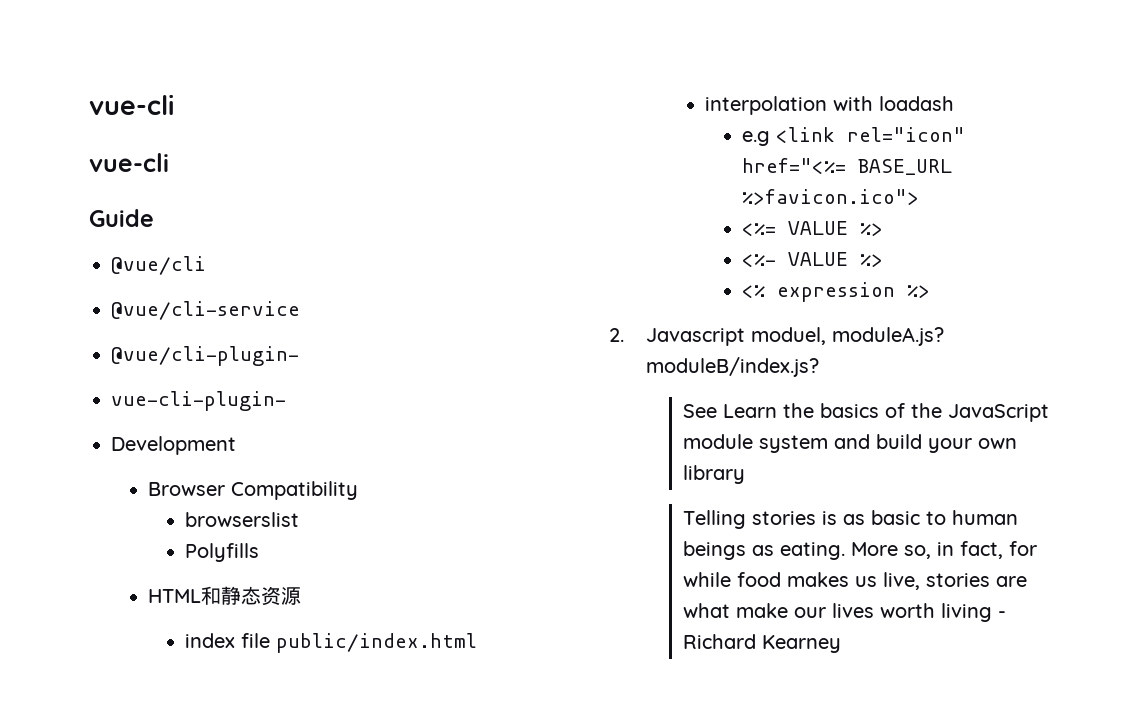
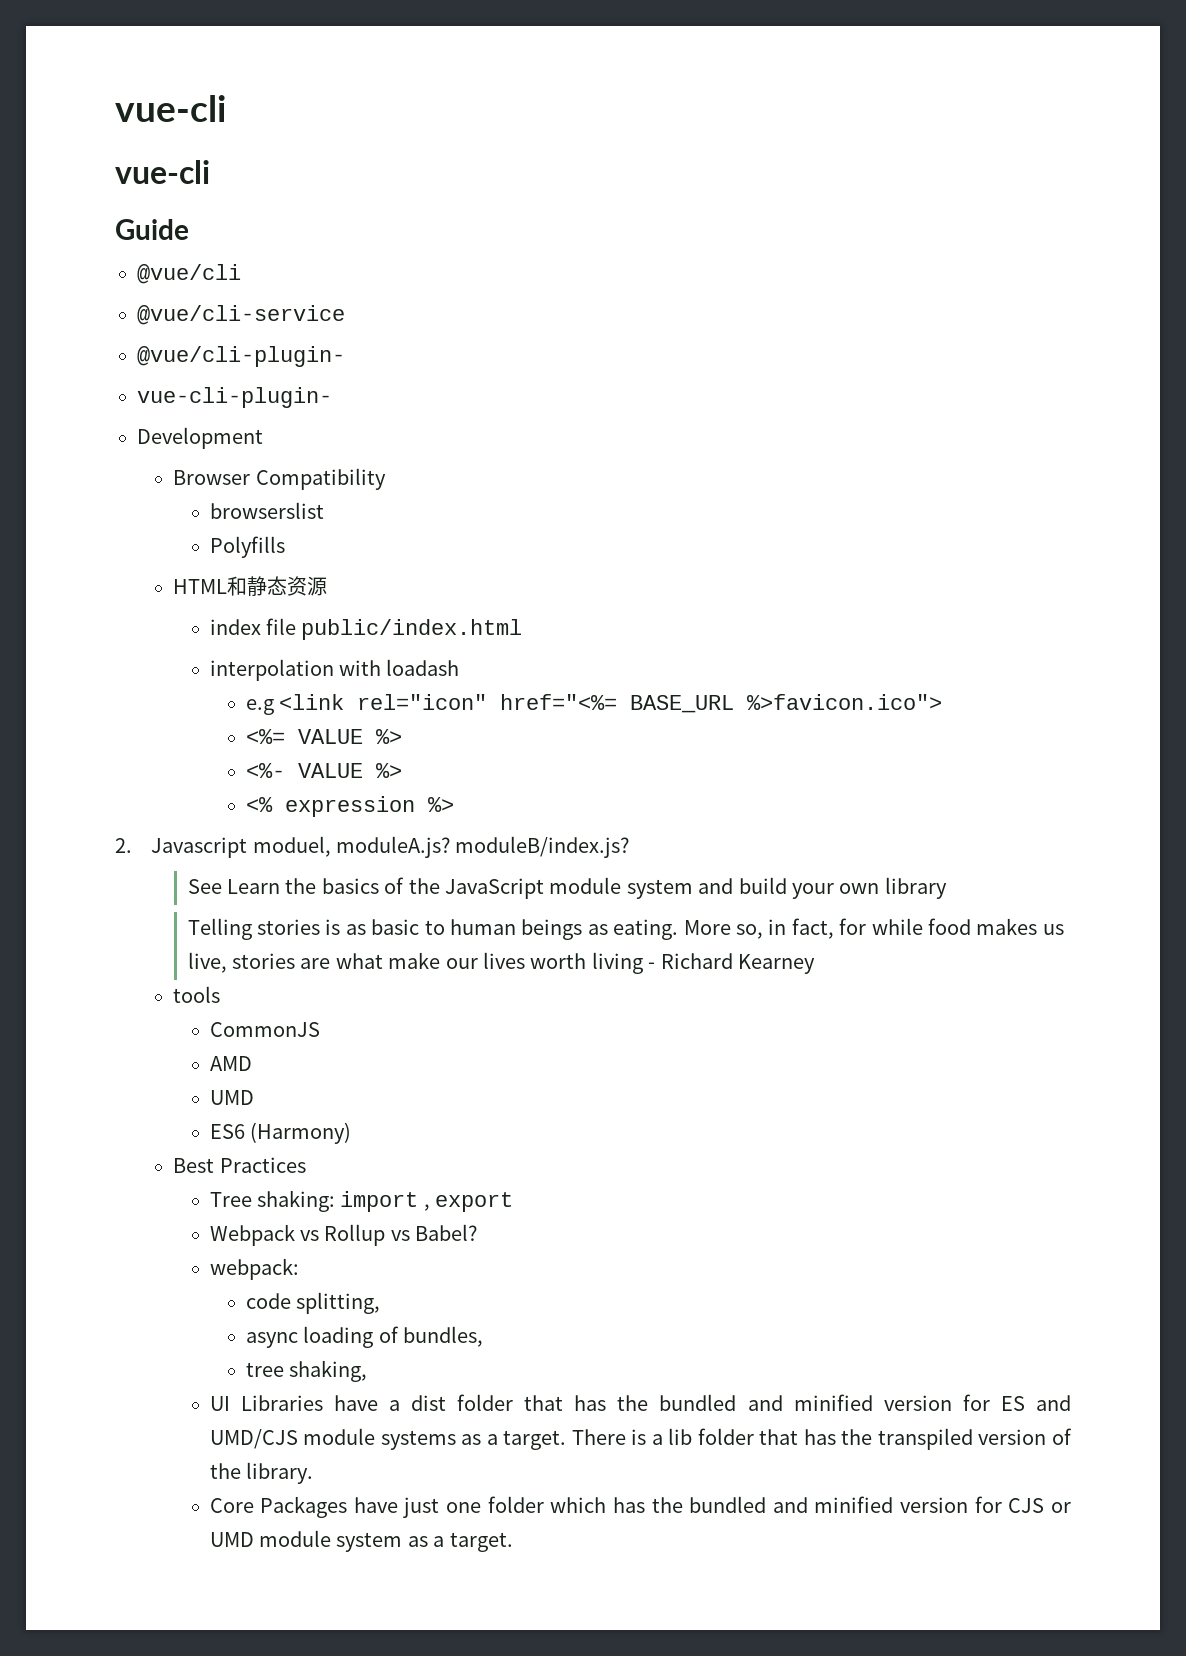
(841, 644) none -> [173,986,221,1003] [209,1022,320,1037] [209,1056,252,1071] [209,1090,254,1105] [209,1122,351,1144] [173,1157,306,1173] [209,1190,514,1212] [209,1224,478,1246] [209,1258,299,1280] [245,1292,381,1314] [245,1326,484,1348] [245,1360,368,1382] [209,1394,1072,1411] [209,1428,1073,1450] [209,1462,313,1484] [209,1496,1071,1518] [209,1530,513,1552] // tools // CommonJS // AMD // UMD // ES6 (Harmony) // Best Practices // Tree shaking: import , export // Webpack vs Rollup vs Babel? // webpack: // code splitting, // async loading of bundles, // tree shaking, // UI Libraries have a dist folder that has the bundled and minified version for ES and UMD/CJS module systems as a target. There is a lib folder that has the transpiled version of the library. // Core Packages have just one folder which has the bundled and minified version for CJS or UMD module system as a target.

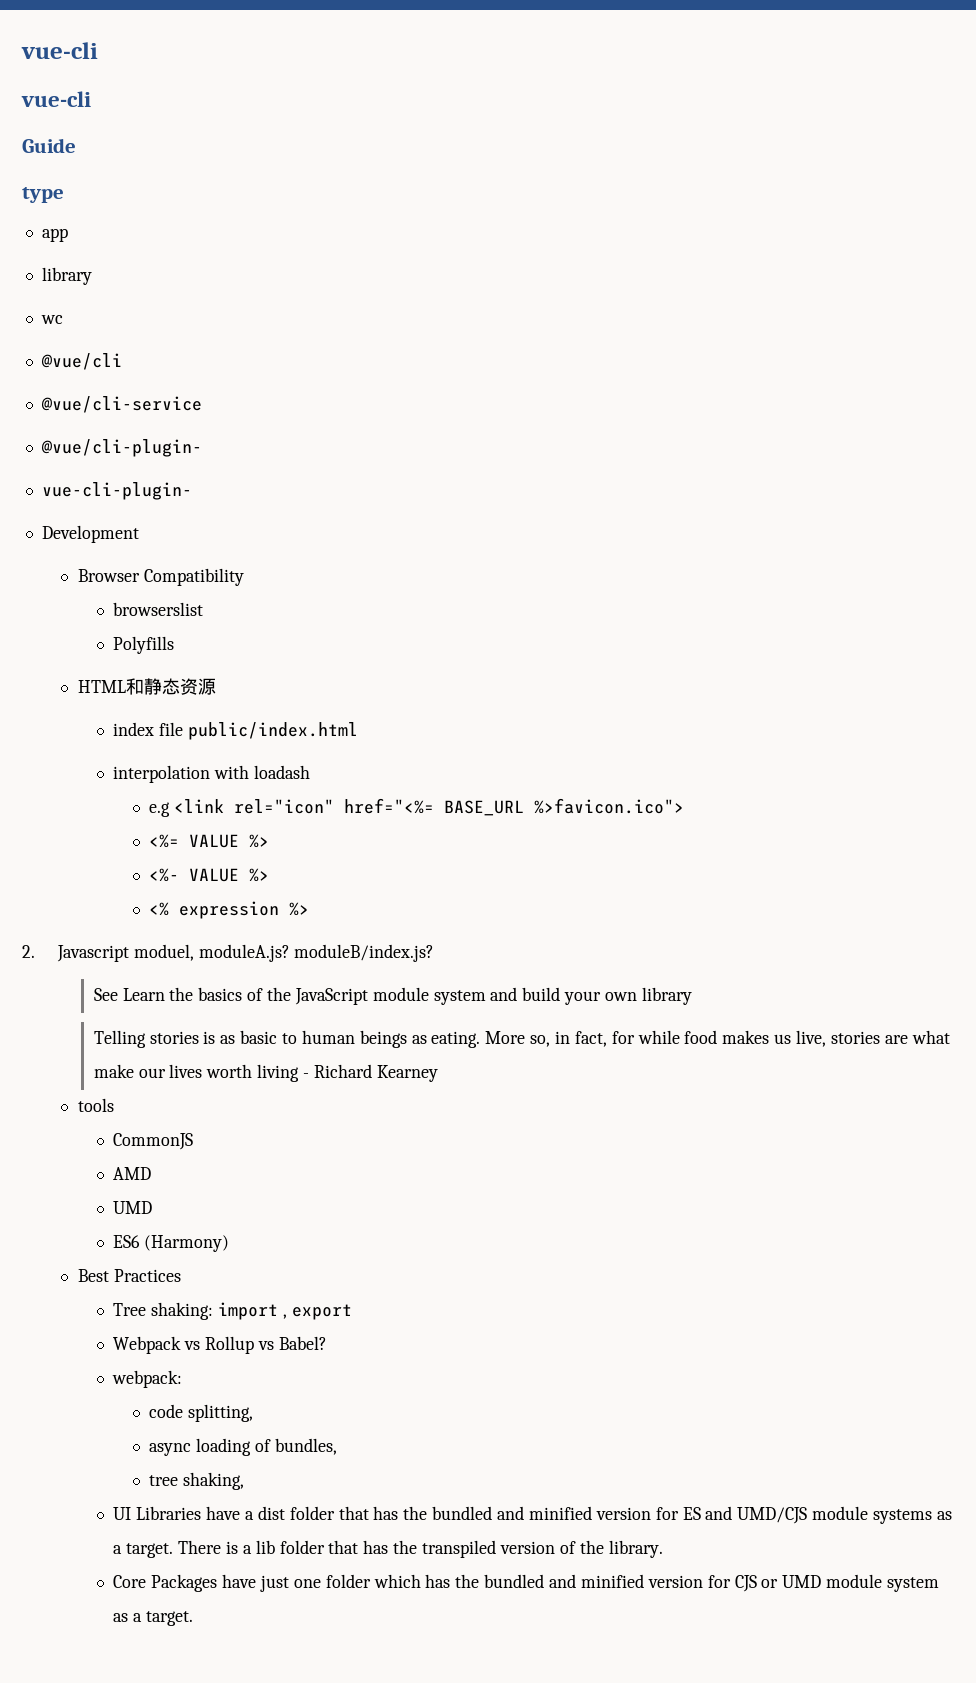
(189, 229) none -> [22,187,64,203] [41,228,68,242] [41,267,92,285] [40,315,63,324] // type // app // library // wc

